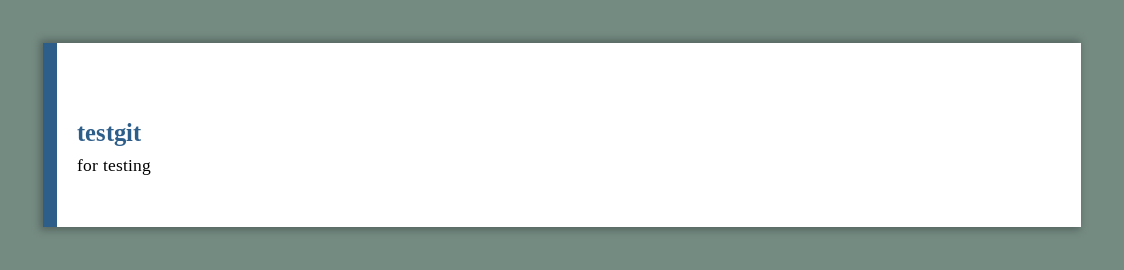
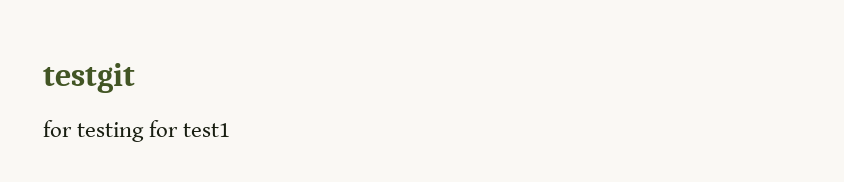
(151, 167) none -> [149,120,231,137] for test1

